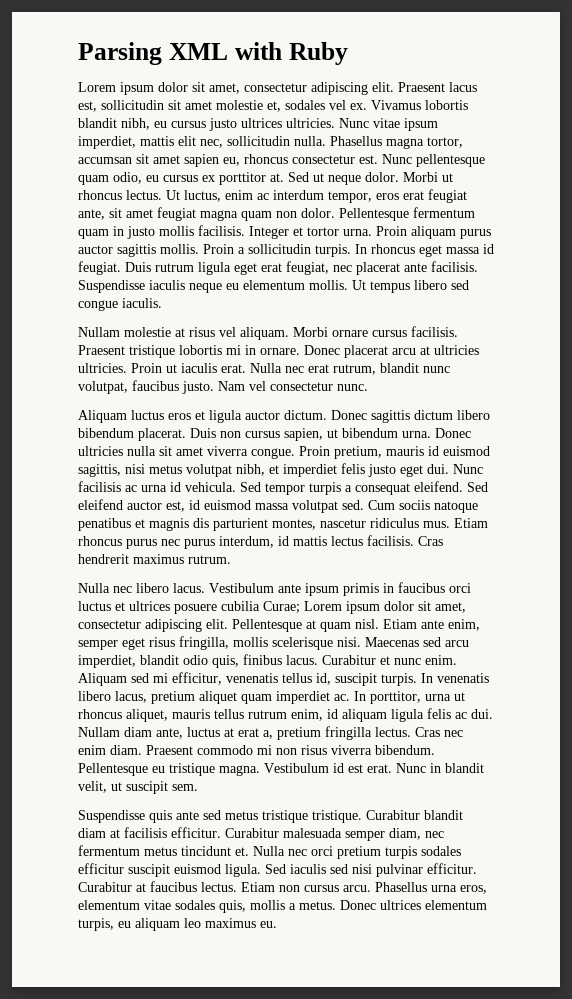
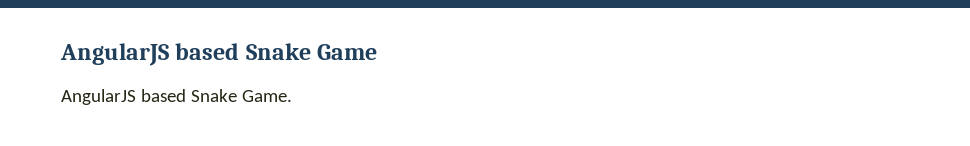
[78,42,348,65] [78,82,477,95] [78,100,468,112] [78,118,438,131] [78,136,463,149] [78,154,485,167] [78,172,453,185] [78,189,467,203] [78,207,475,221] [78,225,491,239] [78,244,494,257] [78,261,478,275] [78,280,469,293] [78,298,162,311] [78,326,458,340] [78,345,479,358] [78,363,450,375] [78,380,368,394] [78,410,490,423] [78,428,471,441] [78,446,490,459] [78,463,483,477] [78,481,488,495] [78,499,478,513] [78,518,488,531] [78,535,443,549] [78,554,231,564] [78,582,471,596] [78,601,466,614] [78,619,480,632] [78,636,469,650] [78,654,457,668] [78,672,489,686] [78,691,465,704] [78,708,493,722] [78,726,463,740] [78,745,435,755] [78,763,484,776] [78,781,198,794] [78,810,463,823] [78,827,444,841] [78,845,461,859] [78,863,477,877] [78,881,487,894] [78,900,487,913] [78,918,277,931] Parsing XML with Ruby // Lorem ipsum dolor sit amet, consectetur adipiscing elit. Praesent lacus est, sollicitudin sit amet molestie et, sodales vel ex. Vivamus lobortis blandit nibh, eu cursus justo ultrices ultricies. Nunc vitae ipsum imperdiet, mattis elit nec, sollicitudin nulla. Phasellus magna tortor, accumsan sit amet sapien eu, rhoncus consectetur est. Nunc pellentesque quam odio, eu cursus ex porttitor at. Sed ut neque dolor. Morbi ut rhoncus lectus. Ut luctus, enim ac interdum tempor, eros erat feugiat ante, sit amet feugiat magna quam non dolor. Pellentesque fermentum quam in justo mollis facilisis. Integer et tortor urna. Proin aliquam purus auctor sagittis mollis. Proin a sollicitudin turpis. In rhoncus eget massa id feugiat. Duis rutrum ligula eget erat feugiat, nec placerat ante facilisis. Suspendisse iaculis neque eu elementum mollis. Ut tempus libero sed congue iaculis. // Nullam molestie at risus vel aliquam. Morbi ornare cursus facilisis. Praesent tristique lobortis mi in ornare. Donec placerat arcu at ultricies ultricies. Proin ut iaculis erat. Nulla nec erat rutrum, blandit nunc volutpat, faucibus justo. Nam vel consectetur nunc. // Aliquam luctus eros et ligula auctor dictum. Donec sagittis dictum libero bibendum placerat. Duis non cursus sapien, ut bibendum urna. Donec ultricies nulla sit amet viverra congue. Proin pretium, mauris id euismod sagittis, nisi metus volutpat nibh, et imperdiet felis justo eget dui. Nunc facilisis ac urna id vehicula. Sed tempor turpis a consequat eleifend. Sed eleifend auctor est, id euismod massa volutpat sed. Cum sociis natoque penatibus et magnis dis parturient montes, nascetur ridiculus mus. Etiam rhoncus purus nec purus interdum, id mattis lectus facilisis. Cras hendrerit maximus rutrum. // Nulla nec libero lacus. Vestibulum ante ipsum primis in faucibus orci luctus et ultrices posuere cubilia Curae; Lorem ipsum dolor sit amet, consectetur adipiscing elit. Pellentesque at quam nisl. Etiam ante enim, semper eget risus fringilla, mollis scelerisque nisi. Maecenas sed arcu imperdiet, blandit odio quis, finibus lacus. Curabitur et nunc enim. Aliquam sed mi efficitur, venenatis tellus id, suscipit turpis. In venenatis libero lacus, pretium aliquet quam imperdiet ac. In porttitor, urna ut rhoncus aliquet, mauris tellus rutrum enim, id aliquam ligula felis ac dui. Nullam diam ante, luctus at erat a, pretium fringilla lectus. Cras nec enim diam. Praesent commodo mi non risus viverra bibendum. Pellentesque eu tristique magna. Vestibulum id est erat. Nunc in blandit velit, ut suscipit sem. // Suspendisse quis ante sed metus tristique tristique. Curabitur blandit diam at facilisis efficitur. Curabitur malesuada semper diam, nec fermentum metus tincidunt et. Nulla nec orci pretium turpis sodales efficitur suscipit euismod ligula. Sed iaculis sed nisi pulvinar efficitur. Curabitur at faucibus lectus. Etiam non cursus arcu. Phasellus urna eros, elementum vitae sodales quis, mollis a metus. Donec ultrices elementum turpis, eu aliquam leo maximus eu. -> [60,43,378,66] [61,89,292,105] AngularJS based Snake Game // AngularJS based Snake Game.

